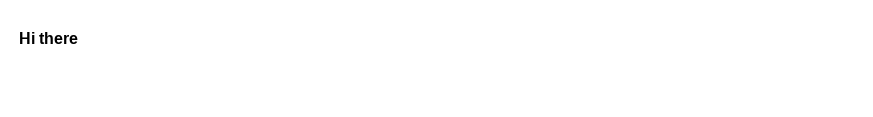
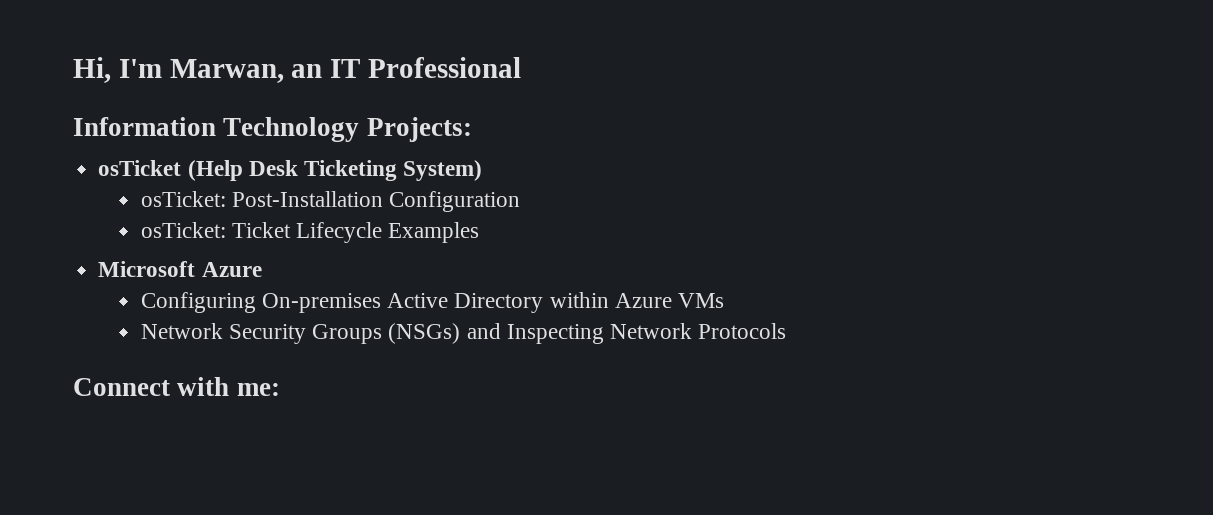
[19,32,79,44] Hi there -> [73,57,522,83] [73,117,472,142] [98,160,483,181] [140,191,521,212] [140,222,480,243] [98,261,262,277] [140,292,724,313] [140,323,787,344] [73,377,280,396] Hi, I'm Marwan, an IT Professional // Information Technology Projects: // osTicket (Help Desk Ticketing System) // osTicket: Post-Installation Configuration // osTicket: Ticket Lifecycle Examples // Microsoft Azure // Configuring On-premises Active Directory within Azure VMs // Network Security Groups (NSGs) and Inspecting Network Protocols // Connect with me:

